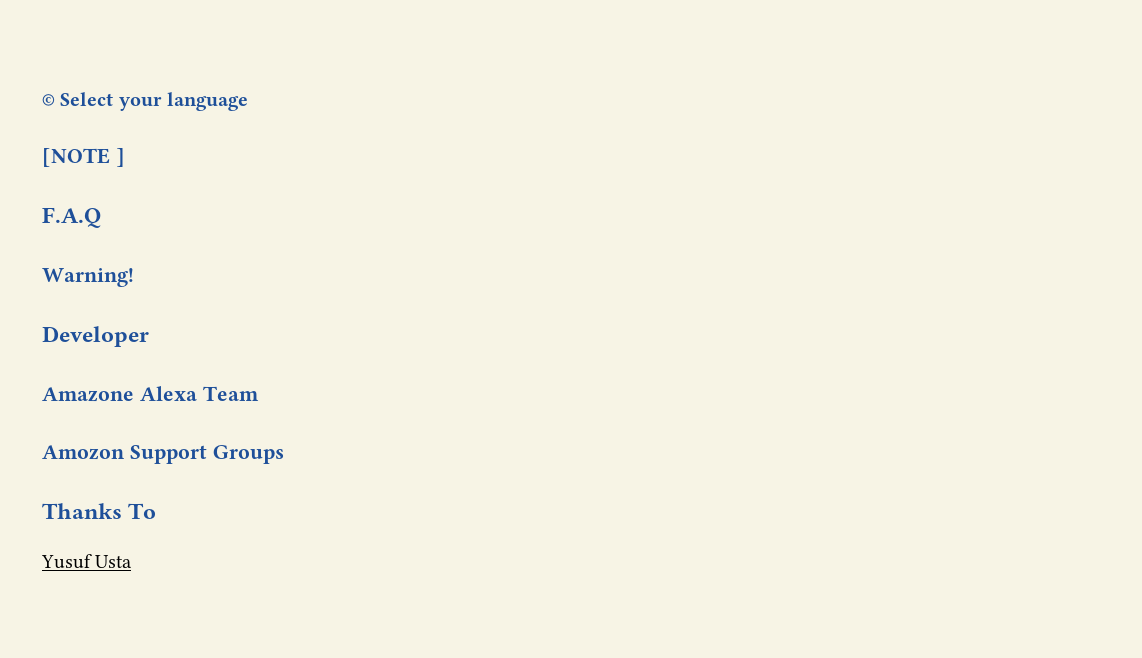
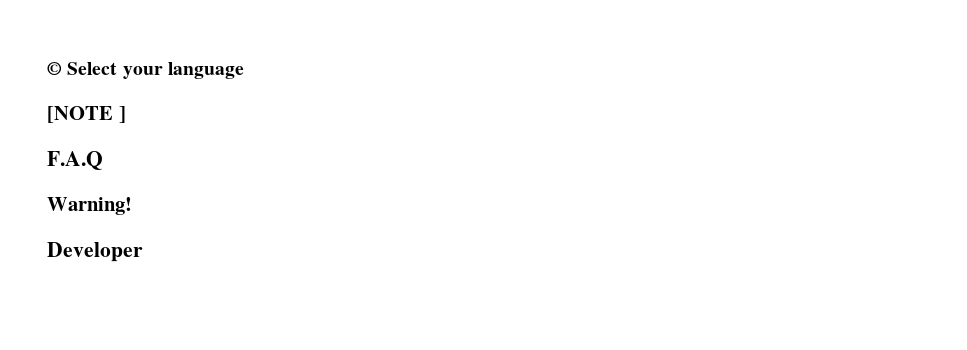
[42,386,259,402] [42,445,284,464] [42,503,157,519] [41,554,133,569] // Amazone Alexa Team // Amozon Support Groups // Thanks To // Yusuf Usta -> (143, 252) none

